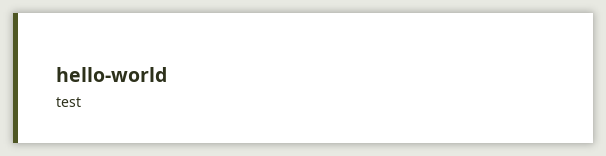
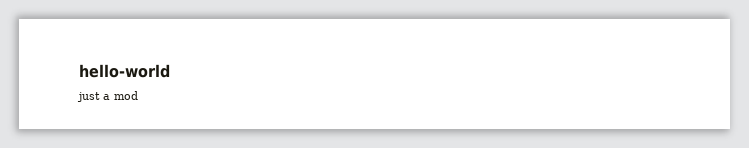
[56,97,81,107] test -> [77,91,138,102] just a mod

